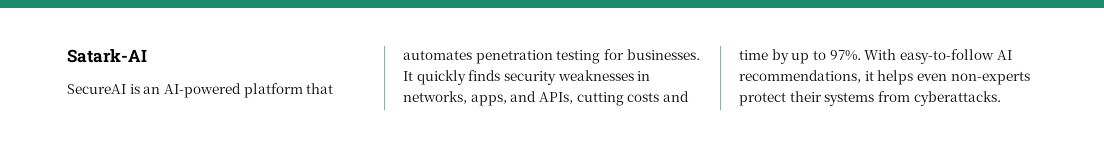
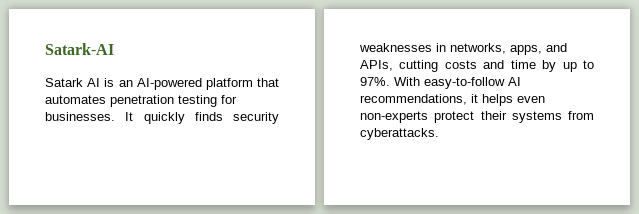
[67,84,126,94] SecureAI -> [45,78,101,87] Satark AI

